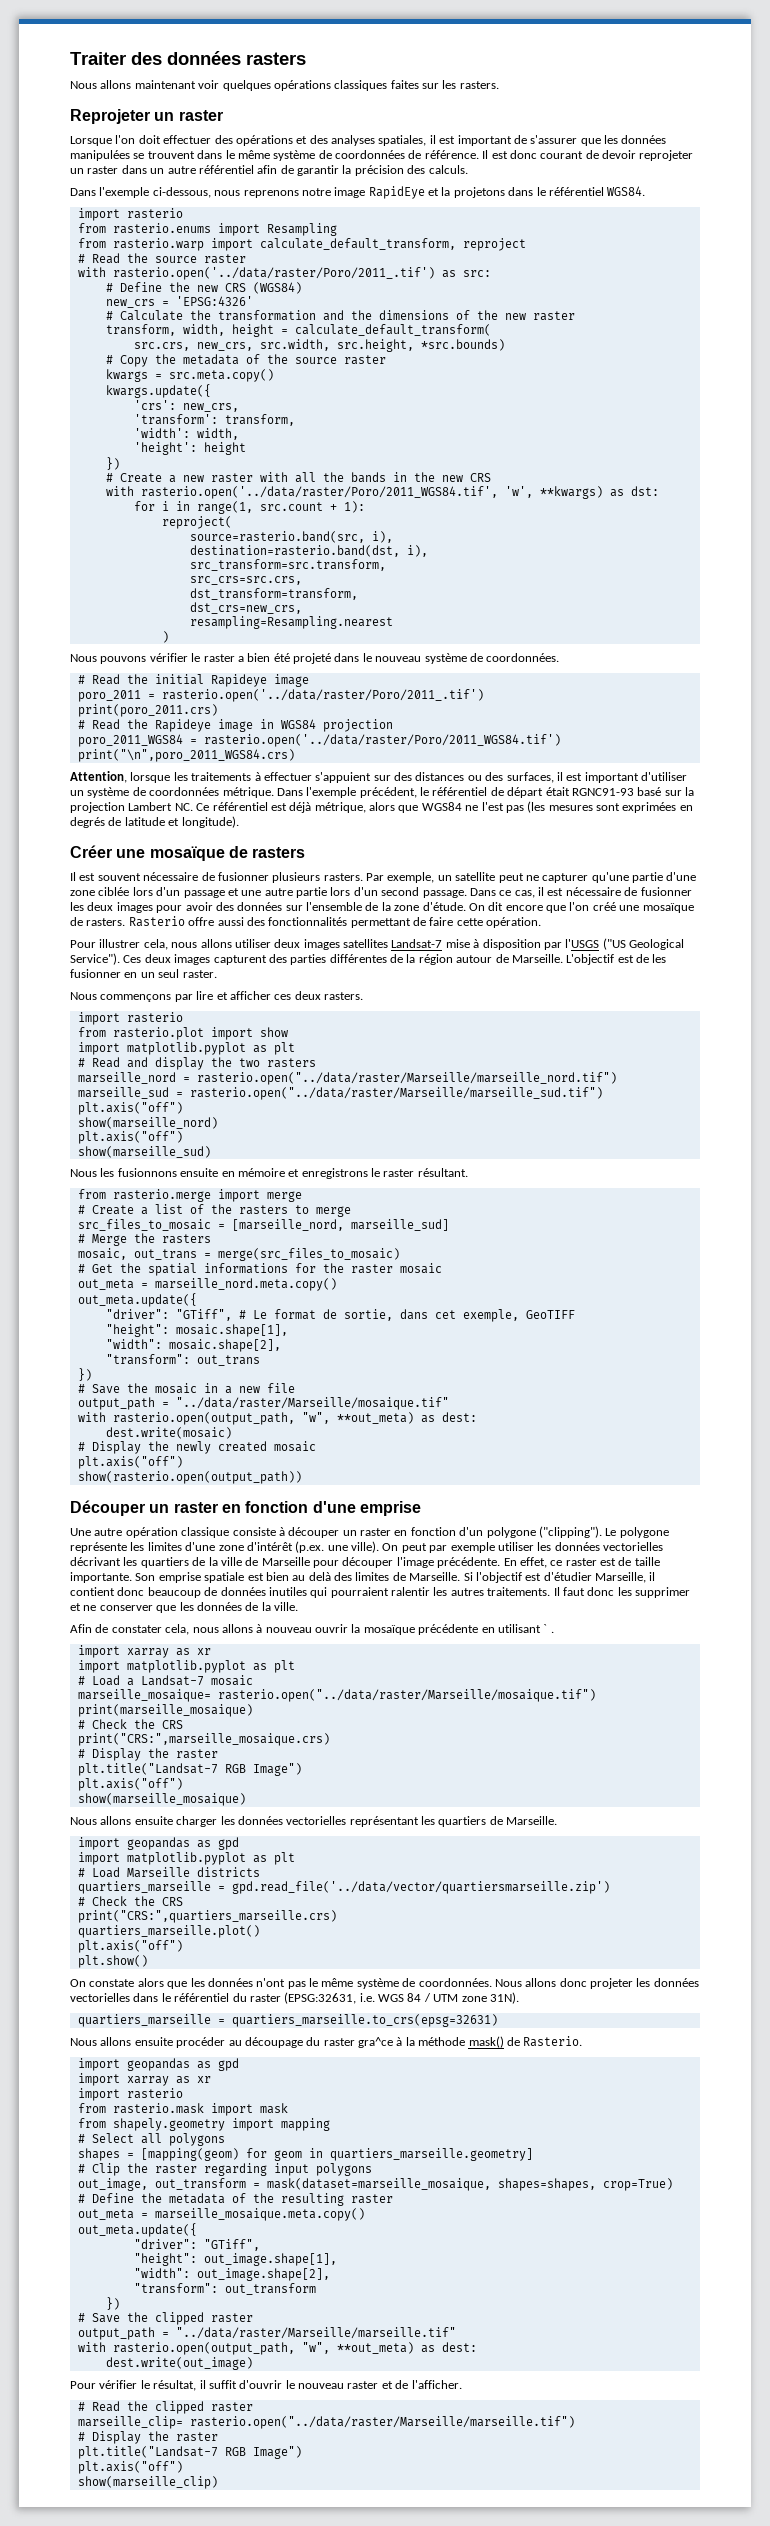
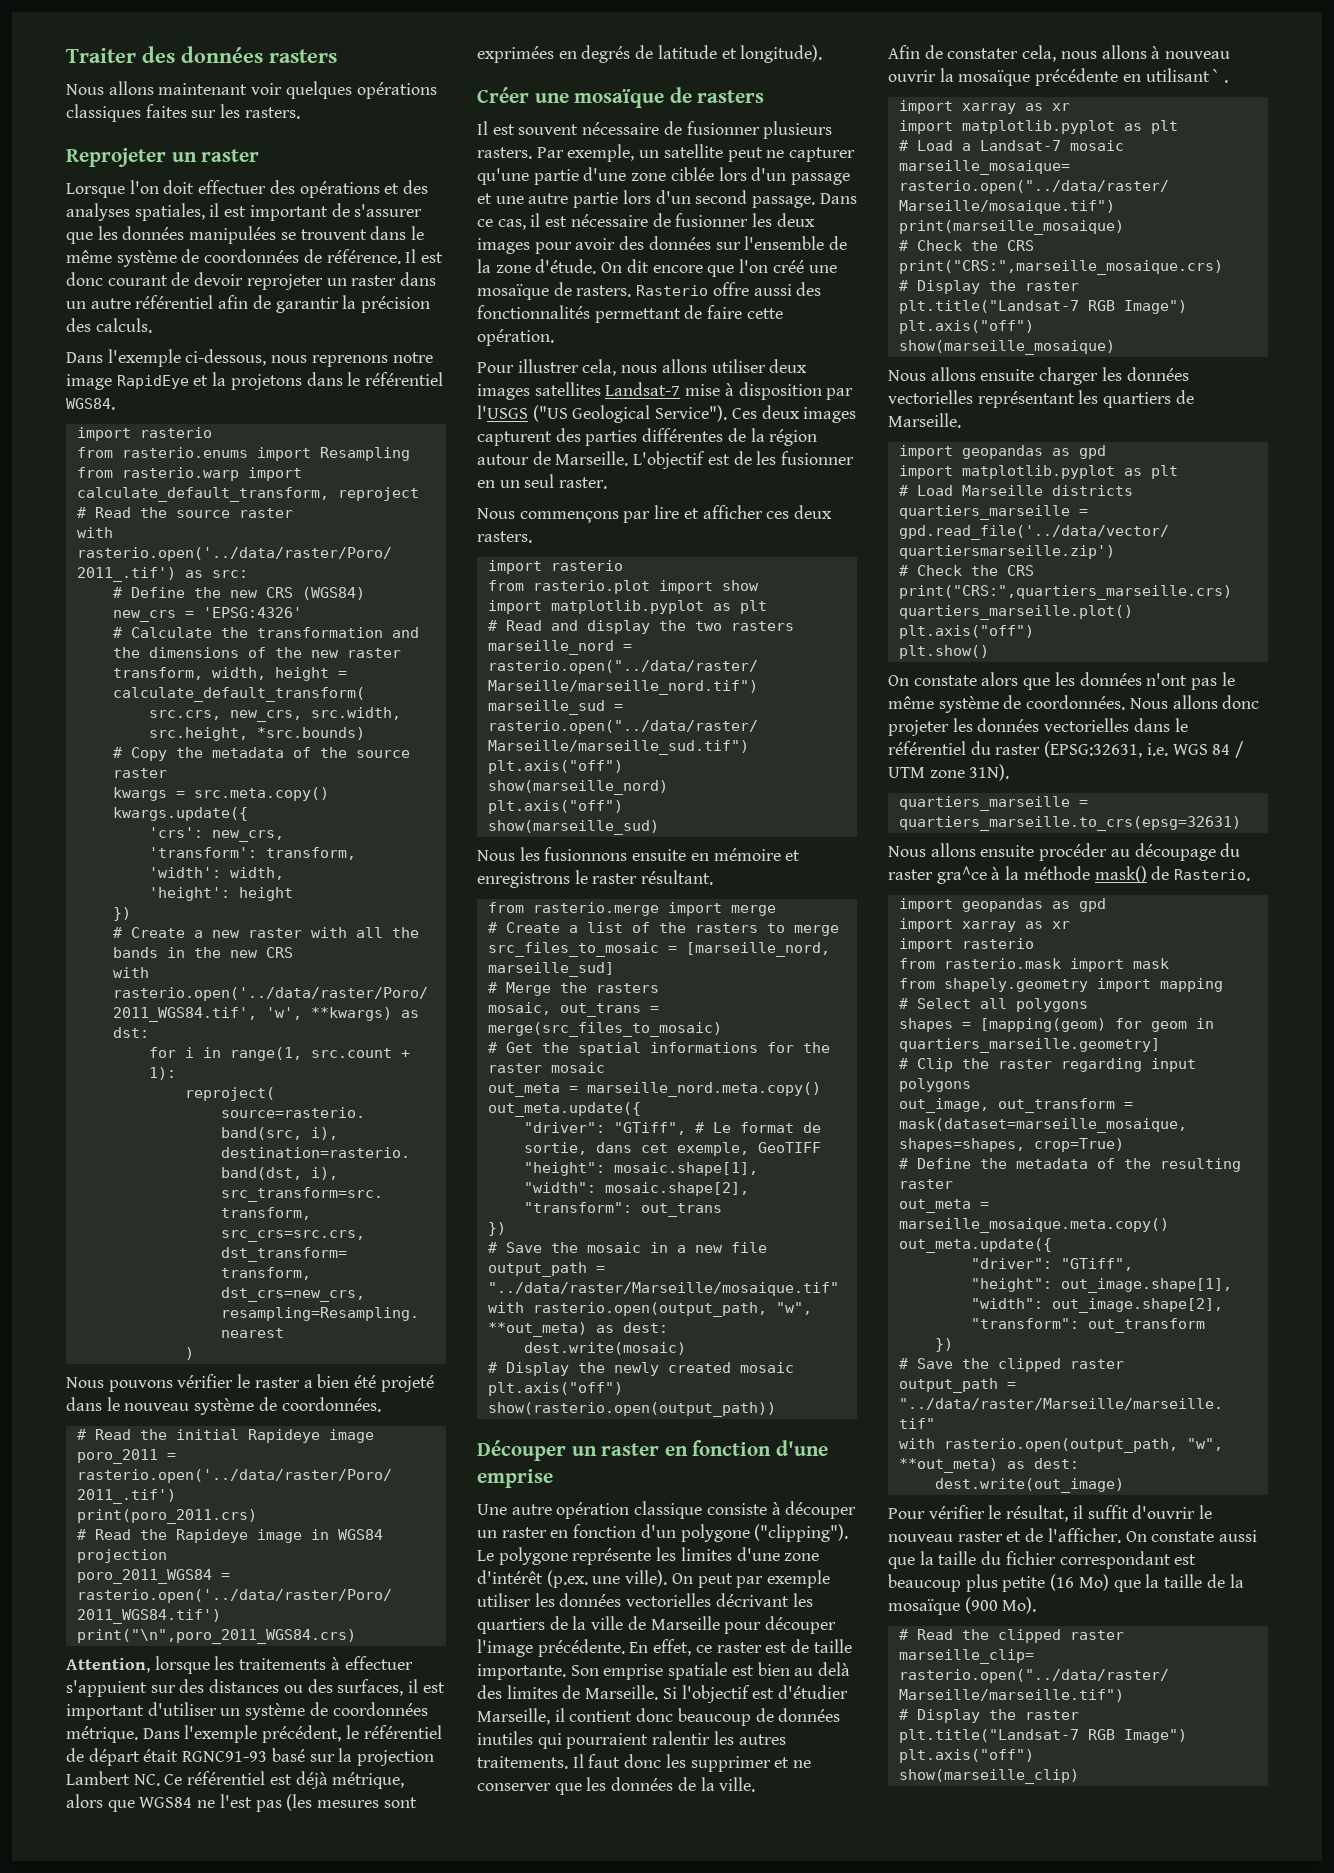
(462, 2384) none -> [1125,1530,1258,1542] [888,1551,1197,1569] [888,1574,1244,1592] [888,1597,1037,1615] On constate aussi que la taille du fichier correspondant est beaucoup plus petite (16 Mo) que la taille de la mosaïque (900 Mo).

